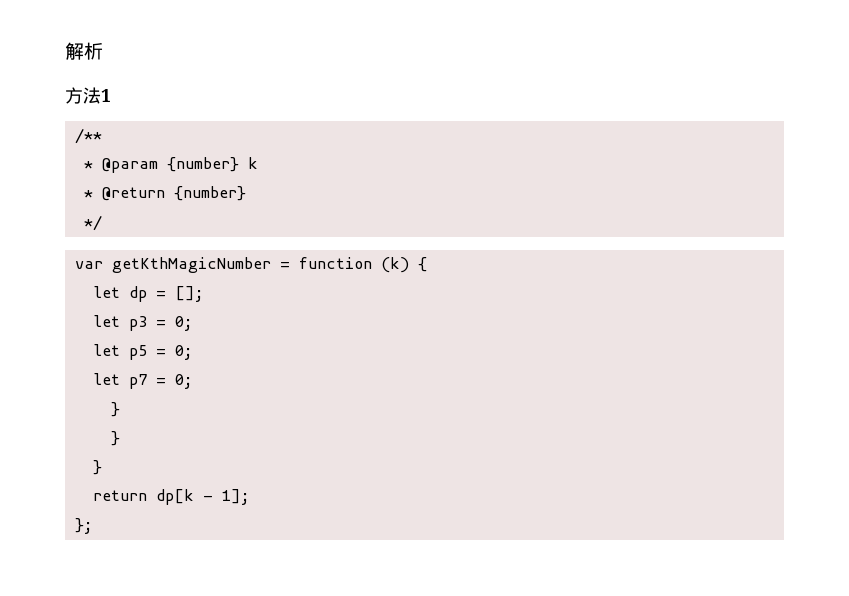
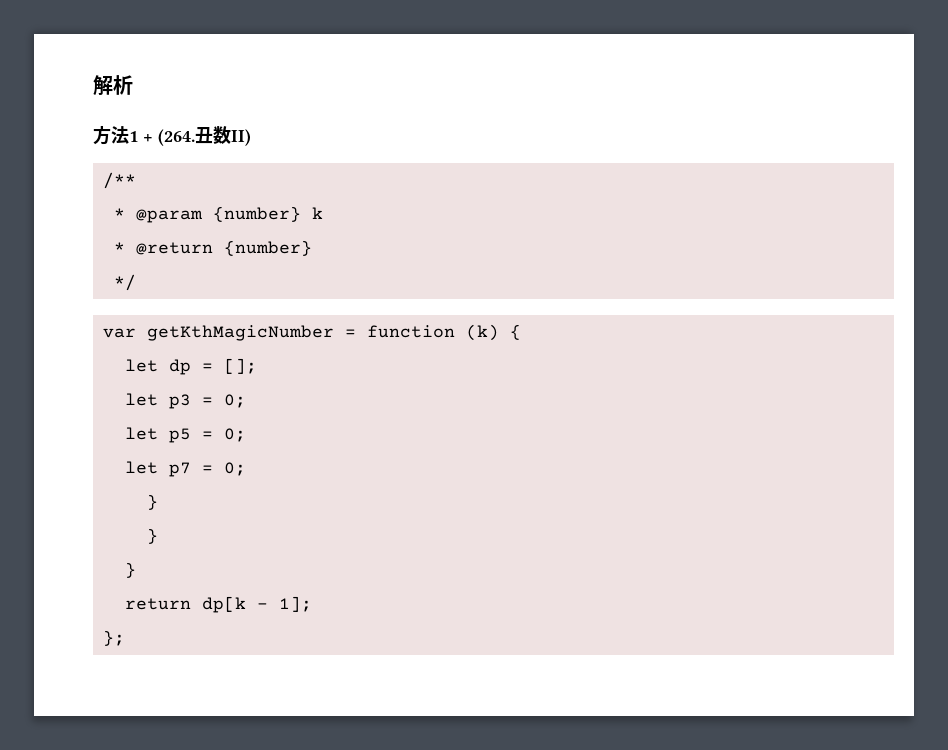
(111, 95) none -> [143,126,251,146] + (264.丑数II)

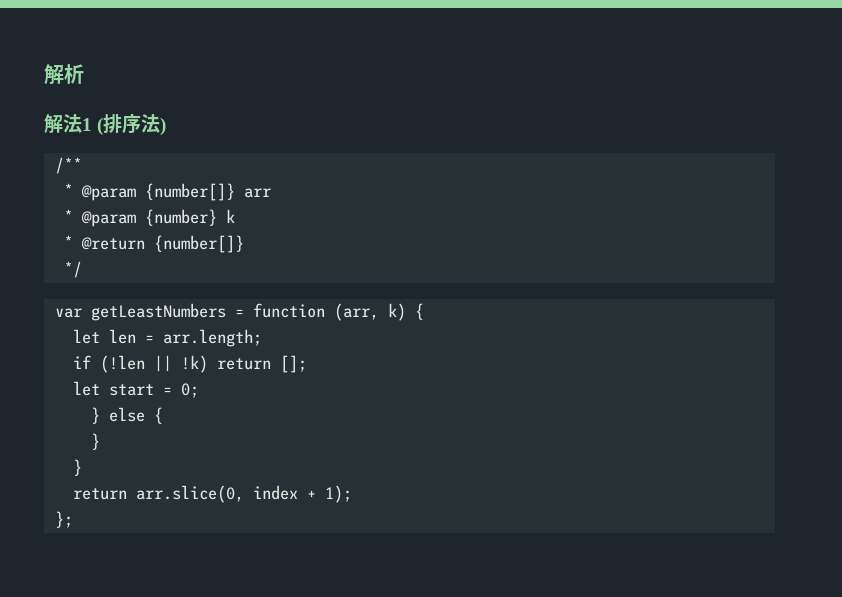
[93,125,251,146] [102,172,136,189] 方法1 + (264.丑数II) // /** -> [44,114,167,136] [54,157,82,174] [63,183,271,201] 解法1 (排序法) // /** // * @param {number[]} arr
[223,240,312,256] {number} -> [153,235,244,253] {number[]}
[146,325,334,341] getKthMagicNumber -> [90,303,226,321] getLeastNumbers
[465,324,499,341] (k) -> [333,303,406,321] (arr, k)
[168,358,257,375] [124,393,246,409] [124,427,246,443] [124,461,191,477] dp = []; // let p3 = 0; // let p5 = 0; // let p7 -> [108,329,262,347] [72,355,307,373] [72,381,154,396] len = arr.length; // if (!len || !k) return []; // let start
(158, 502) none -> [108,407,163,424] else {
[201,596,312,613] dp[k - 1]; -> [135,485,352,503] arr.slice(0, index + 1);

